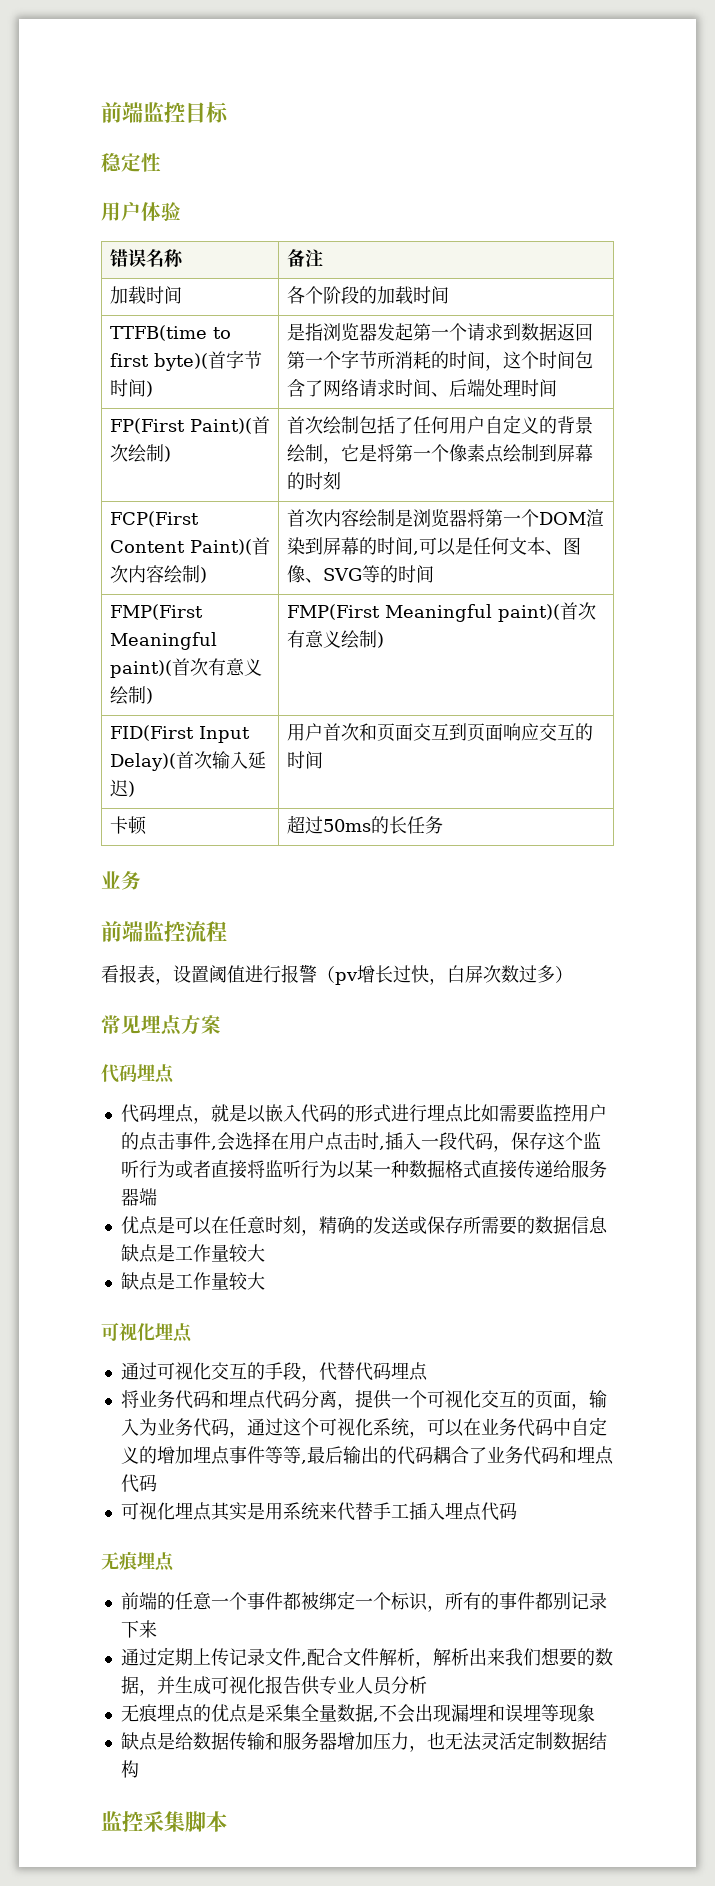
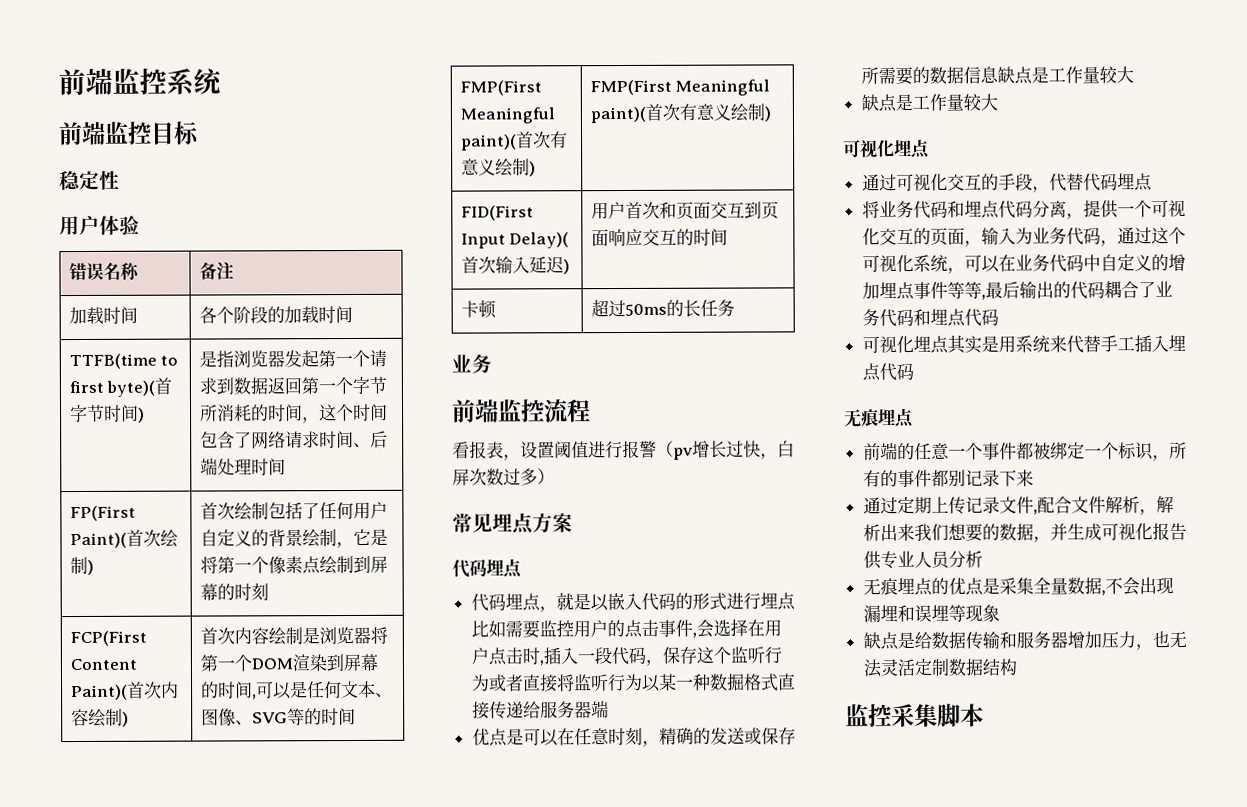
[101,102,185,123] 前端监控 -> [58,67,222,96] [58,121,152,146] 前端监控系统 // 前端监控

